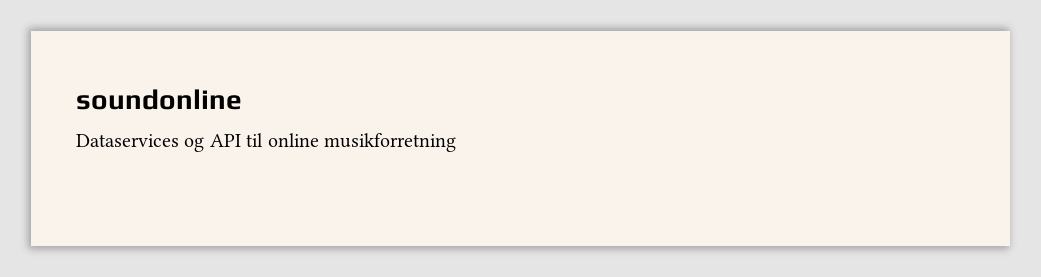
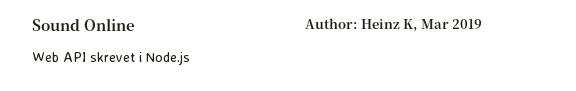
[76,89,242,110] [76,133,456,152] soundonline // Dataservices og API til online musikforretning -> [32,18,136,31] [32,51,190,65] [305,18,483,32] Sound Online // Web API skrevet i Node.js // Author: Heinz K, Mar 2019

